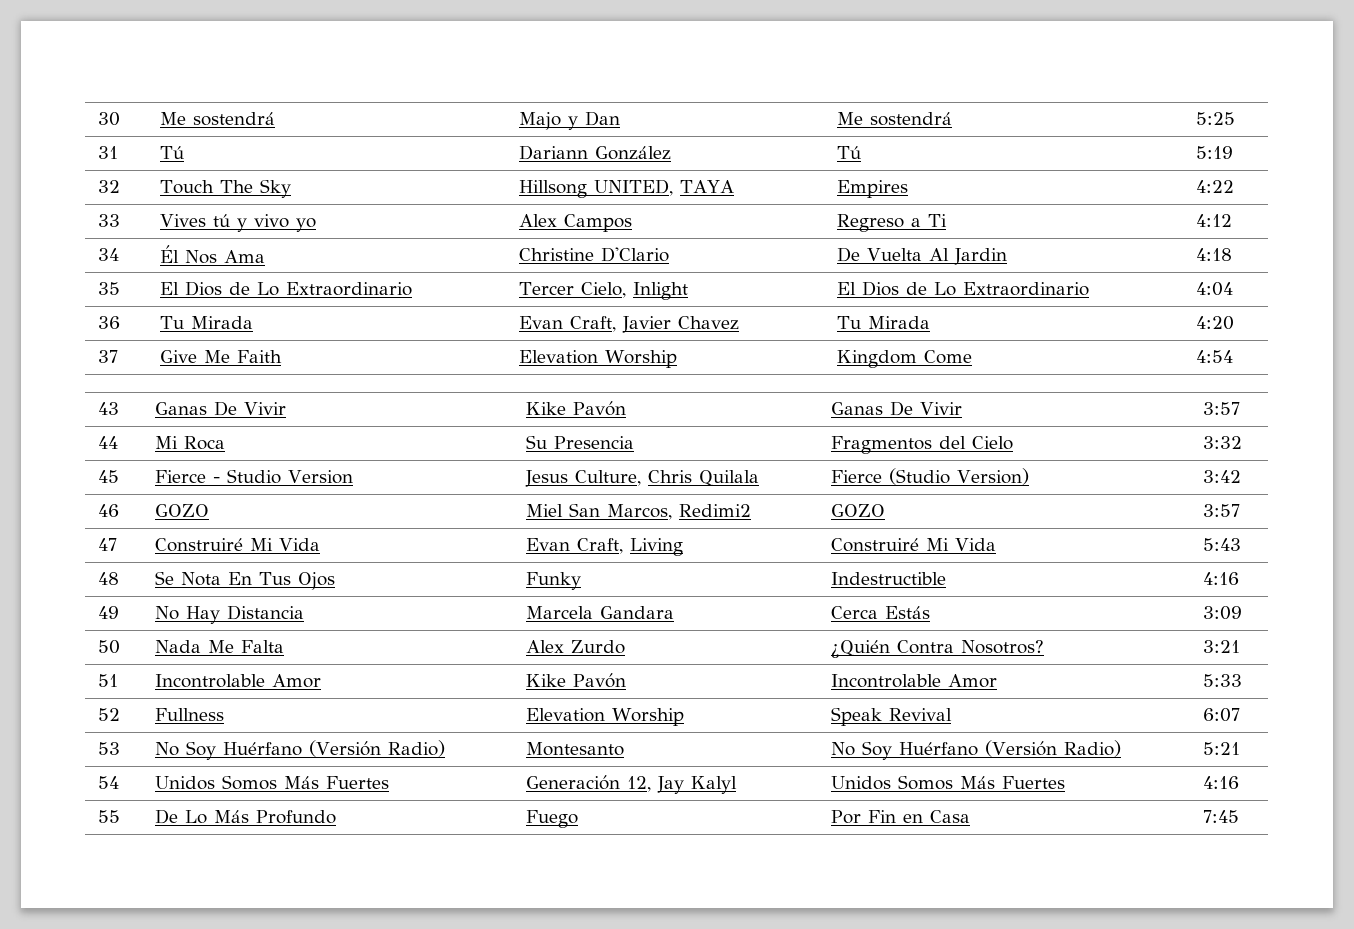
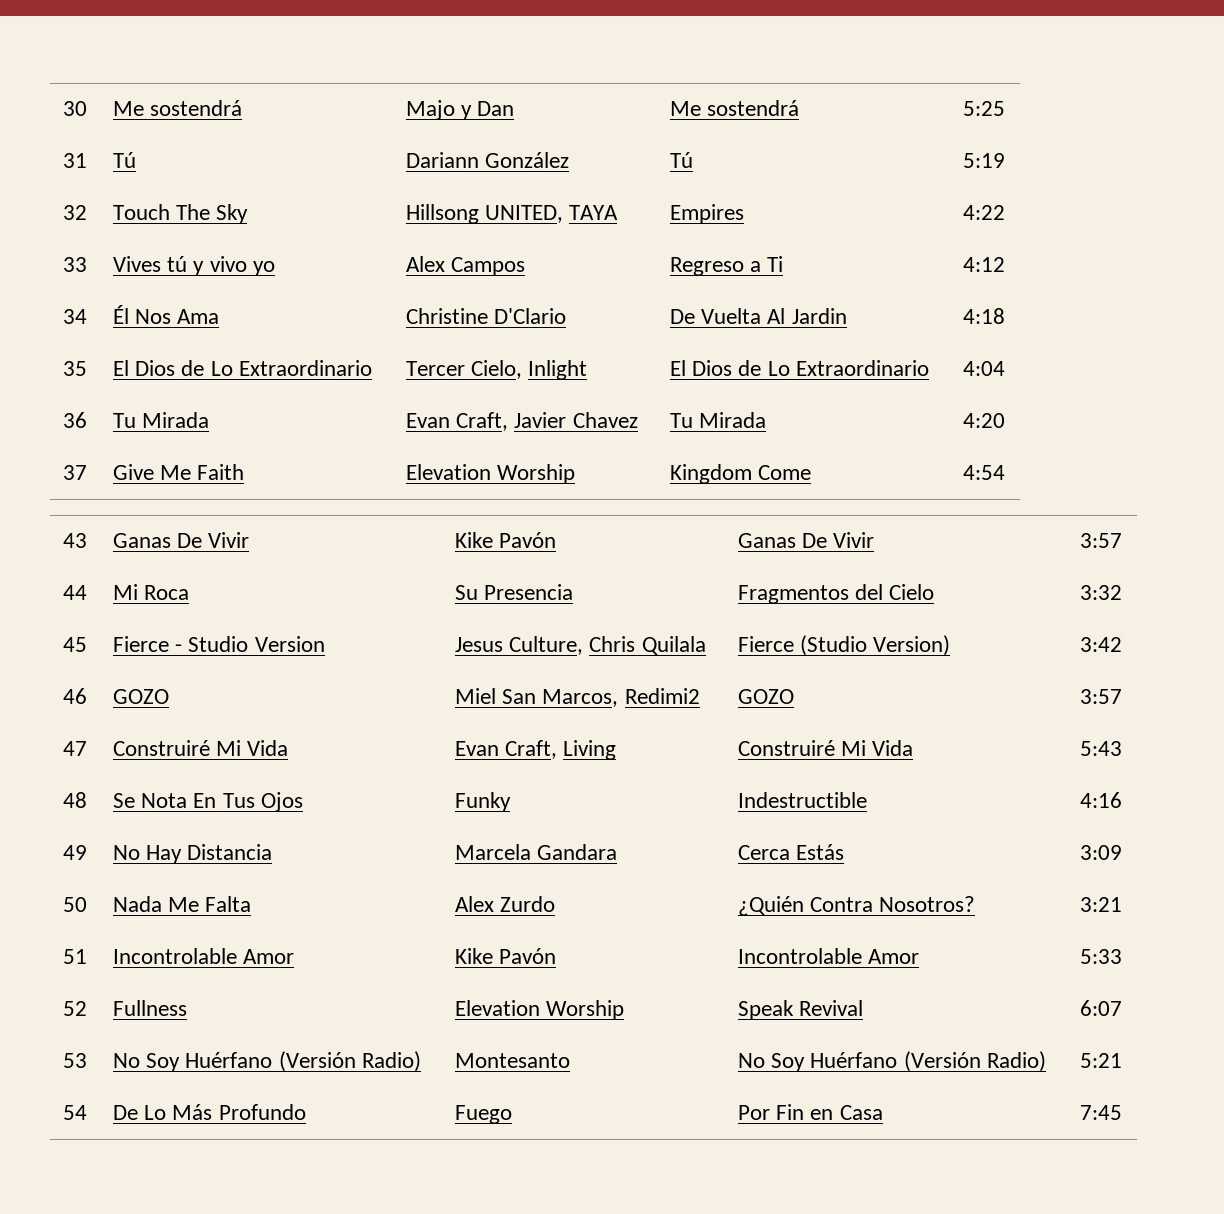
[154,775,389,790] [525,775,737,794] [830,775,1065,790] [1202,776,1239,789] [97,810,120,823] | Unidos Somos Más Fuertes | Generación 12, Jay Kalyl | Unidos Somos Más Fuertes | 4:16 // 55 -> (87, 1112) none

